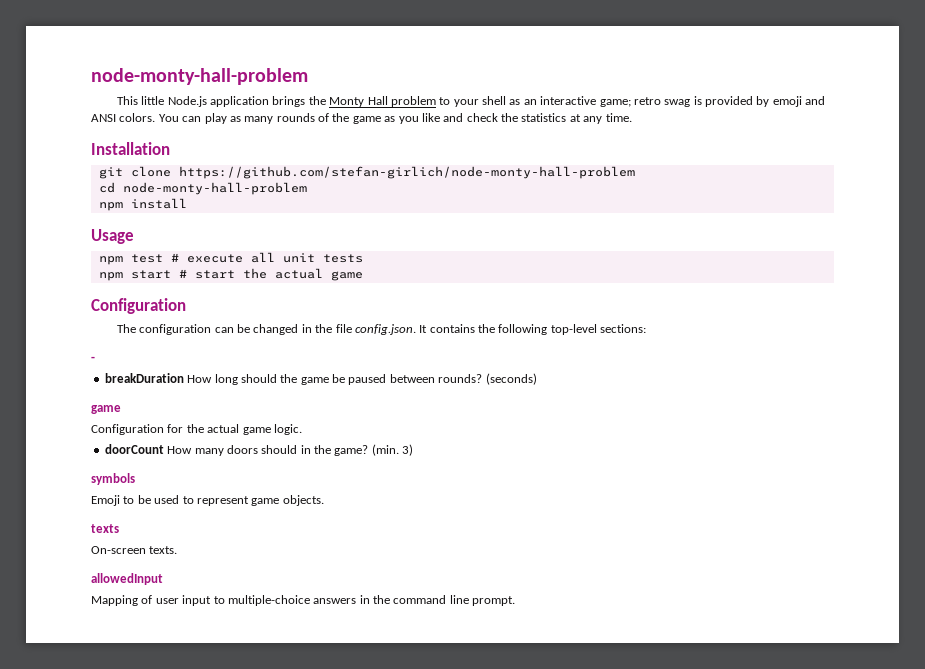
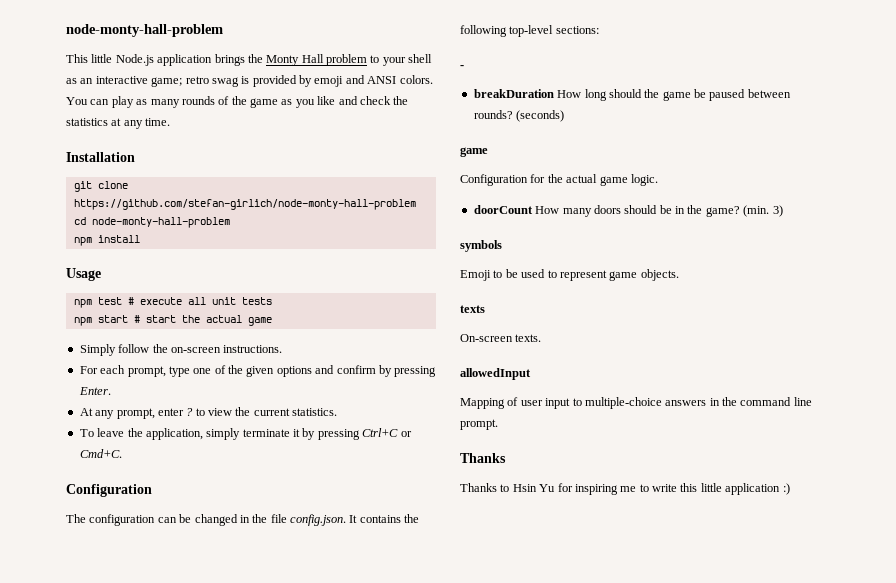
(363, 276) none -> [79,344,283,356] [79,365,437,377] [78,387,111,395] [79,407,338,419] [79,428,412,440] [79,449,122,458] // Simply follow the on-screen instructions. // For each prompt, type one of the given options and confirm by pressing Enter. // At any prompt, enter ? to view the current statistics. // To leave the application, simply terminate it by pressing Ctrl+C or Cmd+C.
(298, 449) none -> [659,205,672,214] be
(516, 601) none -> [460,453,506,463] [460,483,790,495] // Thanks // Thanks to Hsin Yu for inspiring me to write this little application :)

